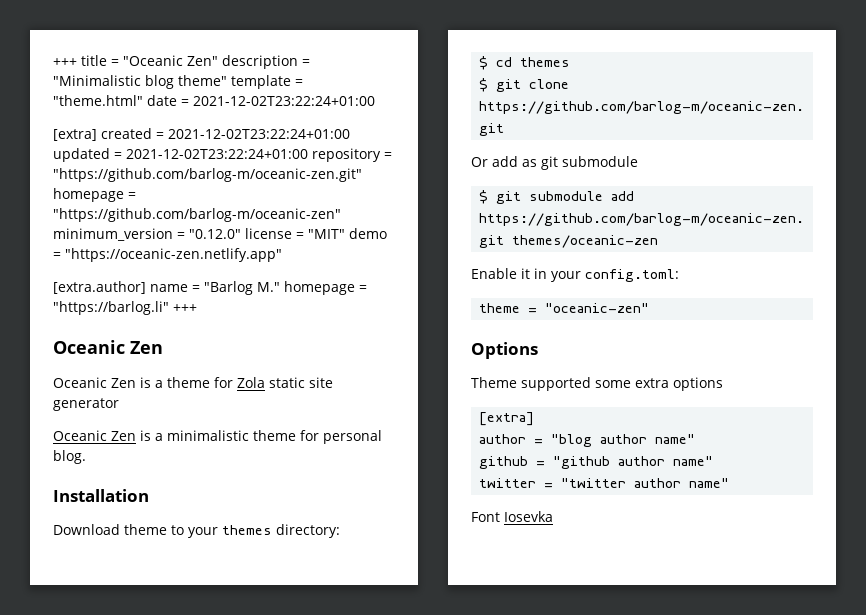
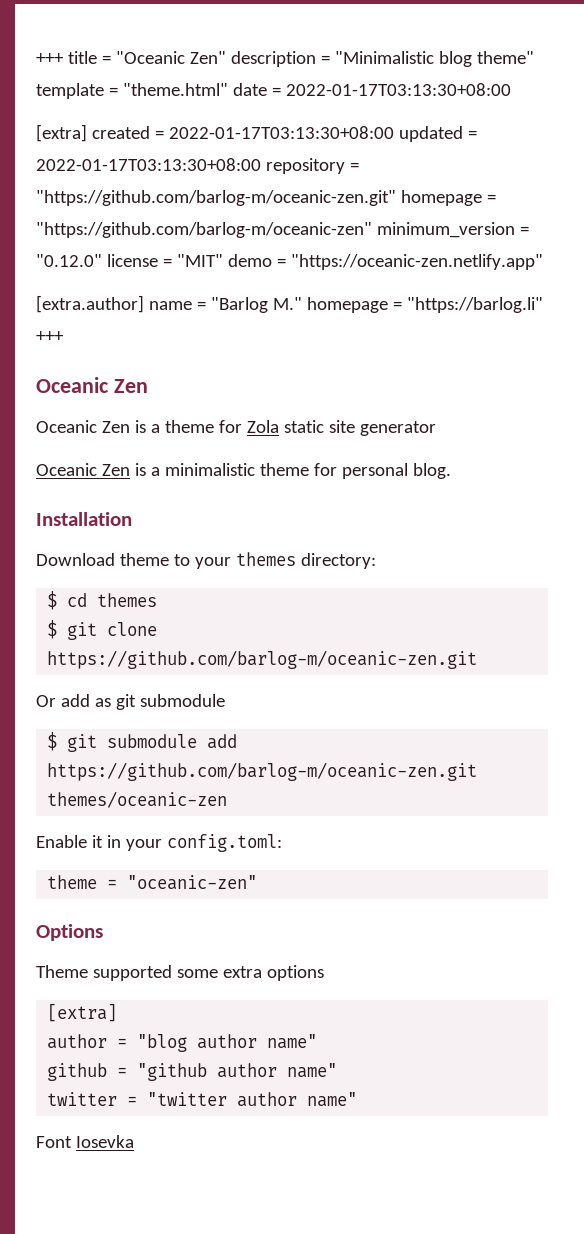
[193,96,375,106] 2021-12-02T23:22:24+01:00 -> [285,83,511,96] 2022-01-17T03:13:30+08:00
[168,129,350,139] 2021-12-02T23:22:24+01:00 -> [168,126,394,139] 2022-01-17T03:13:30+08:00
[126,149,308,159] 2021-12-02T23:22:24+01:00 -> [36,158,261,171] 2022-01-17T03:13:30+08:00

